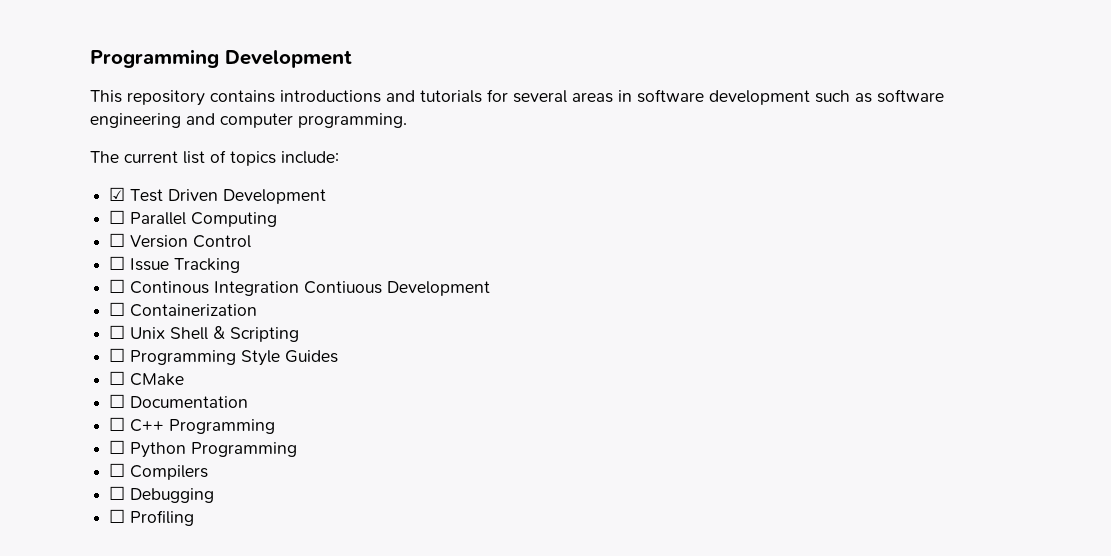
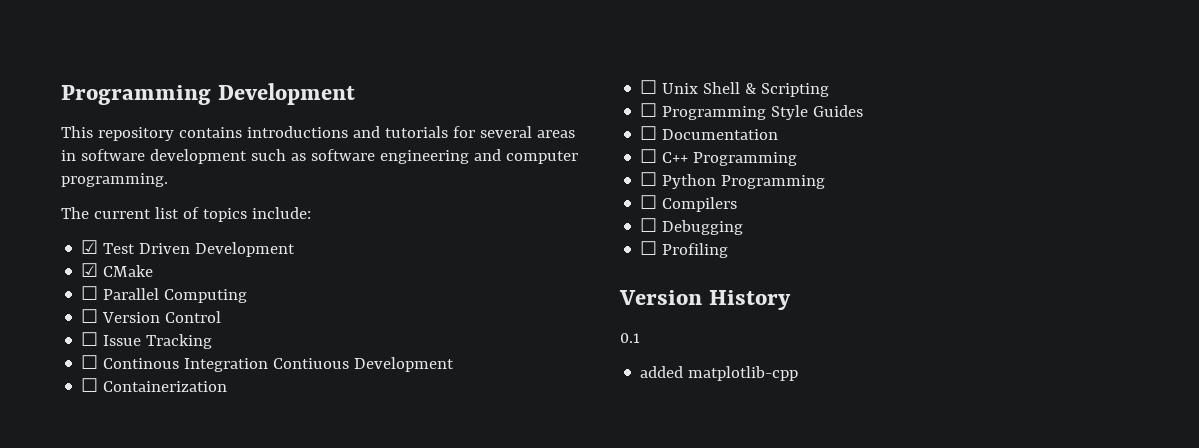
(327, 196) none -> [81,263,154,277] // ☑ CMake
[109,371,185,386] // ☐ CMake -> (864, 111) none
(195, 518) none -> [619,290,792,310] [620,333,640,343] [640,366,799,381] // Version History // 0.1 // added matplotlib-cpp

